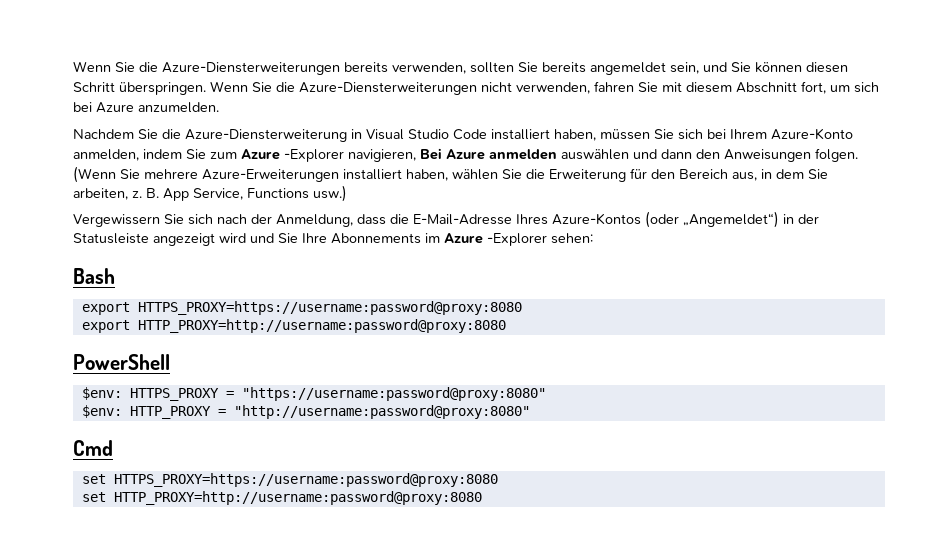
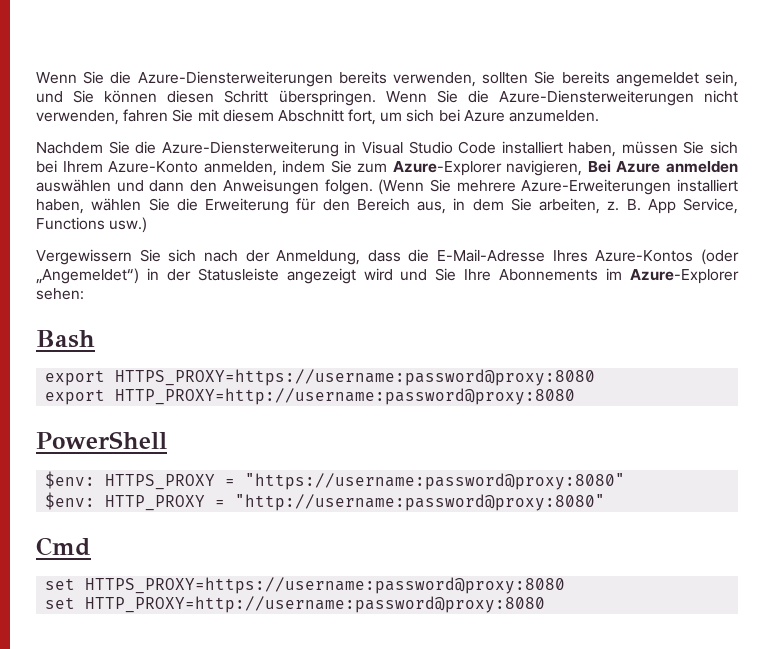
[241,149,344,162] Azure -Explorer -> [392,161,502,176] Azure-Explorer
[444,233,547,246] Azure -Explorer -> [629,269,739,284] Azure-Explorer

